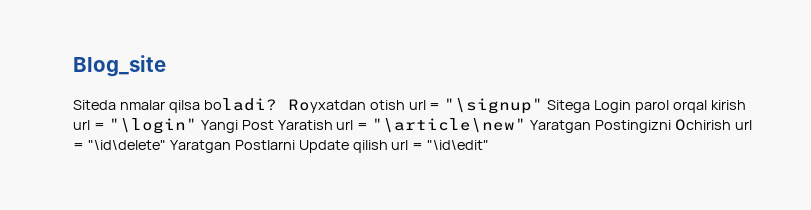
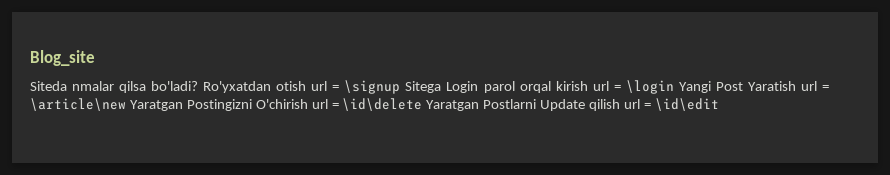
[203,98,366,113] boladi? Royxatdan -> [151,81,272,93] bo'ladi? Ro'yxatdan
[444,98,544,114] "\signup" -> [344,80,401,94] \signup
[108,118,197,134] "\login" -> [625,80,674,94] \login
[372,118,527,133] "\article\new" -> [30,98,126,111] \article\new
[675,119,752,131] [73,140,166,150] Ochirish url = "\id\delete" -> [255,98,423,111] O'chirish url = \id\delete
[427,140,490,150] "\id\edit" -> [654,98,719,111] \id\edit

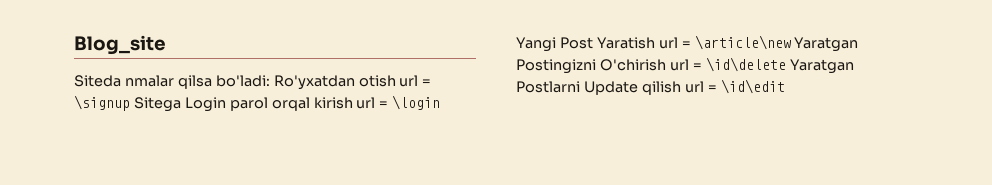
[151,81,199,91] bo'ladi? -> [215,75,270,87] bo'ladi:

